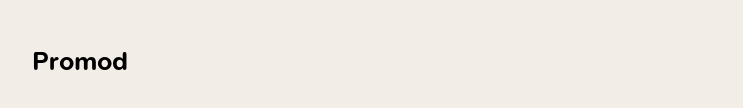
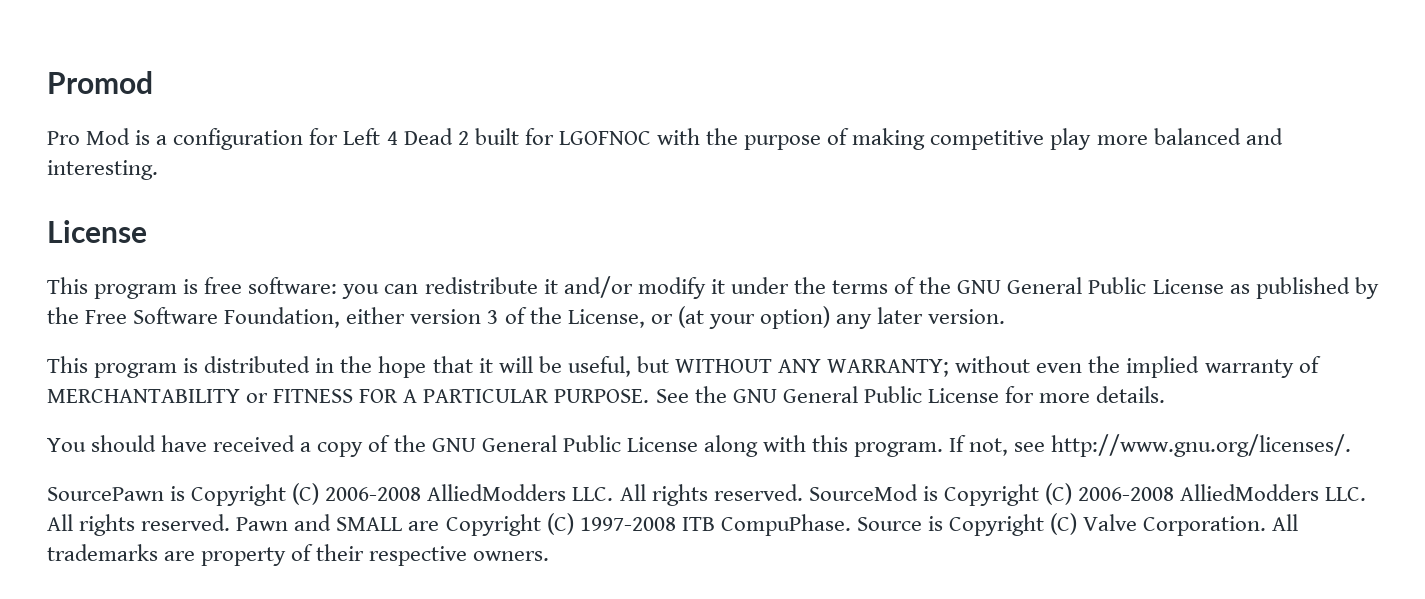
(128, 61) none -> [47,128,1283,150] [47,160,158,180] [47,220,147,243] [47,276,1379,299] [47,306,1006,329] [47,356,1321,378] [47,386,1166,403] [47,434,1352,457] [47,483,1367,506] [47,513,1299,536] [47,544,550,566] // Pro Mod is a configuration for Left 4 Dead 2 built for LGOFNOC with the purpose of making competitive play more balanced and interesting. // License // This program is free software: you can redistribute it and/or modify it under the terms of the GNU General Public License as published by the Free Software Foundation, either version 3 of the License, or (at your option) any later version. // This program is distributed in the hope that it will be useful, but WITHOUT ANY WARRANTY; without even the implied warranty of MERCHANTABILITY or FITNESS FOR A PARTICULAR PURPOSE. See the GNU General Public License for more details. // You should have received a copy of the GNU General Public License along with this program. If not, see http://www.gnu.org/licenses/. // SourcePawn is Copyright (C) 2006-2008 AlliedModders LLC. All rights reserved. SourceMod is Copyright (C) 2006-2008 AlliedModders LLC. All rights reserved. Pawn and SMALL are Copyright (C) 1997-2008 ITB CompuPhase. Source is Copyright (C) Valve Corporation. All trademarks are property of their respective owners.

